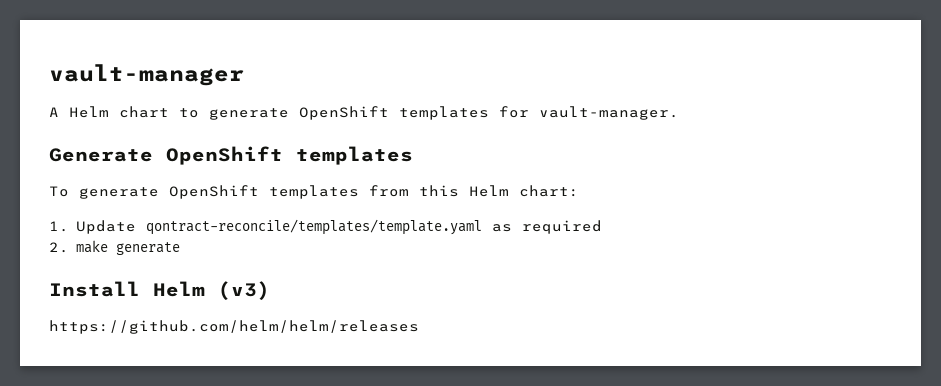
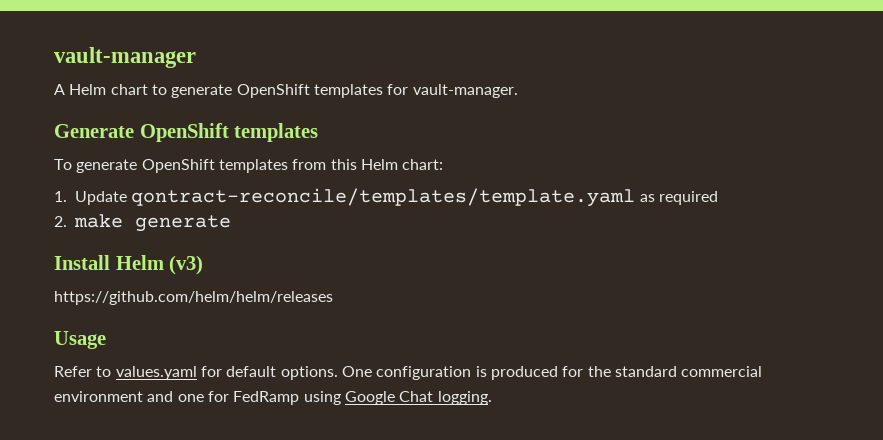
(419, 327) none -> [54,331,106,349] [54,366,763,380] [54,391,492,405] // Usage // Refer to values.yaml for default options. One configuration is produced for the standard commercial environment and one for FedRamp using Google Chat logging.

